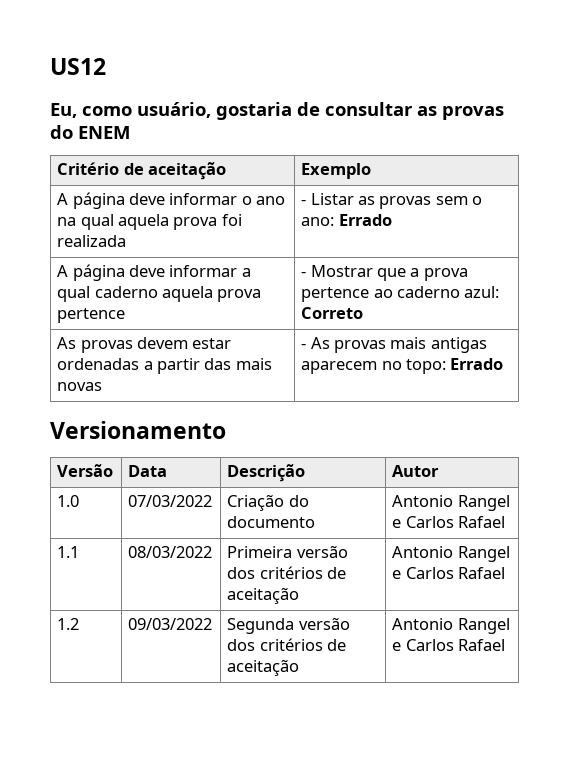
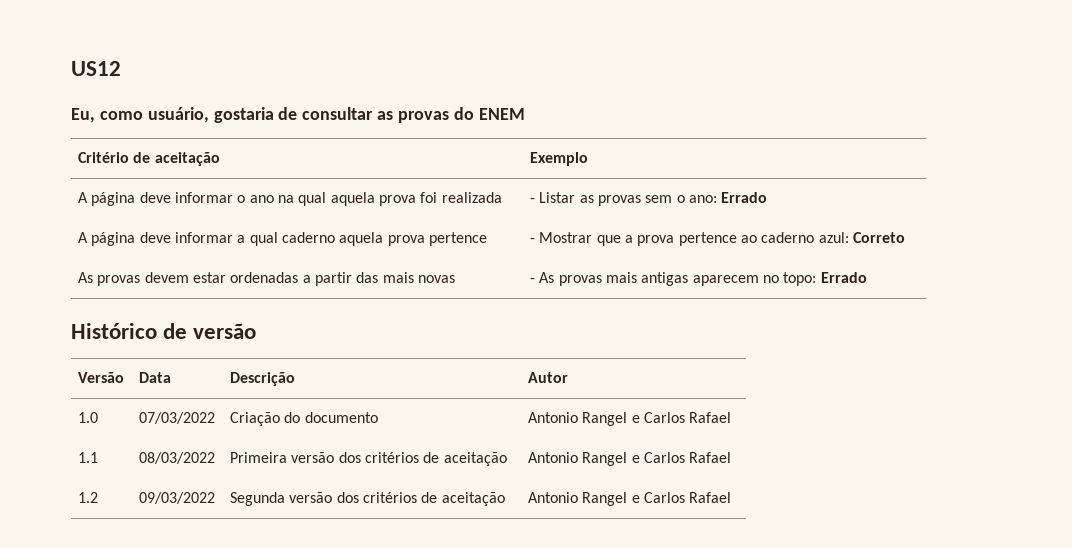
[50,421,226,439] Versionamento -> [71,323,257,339] Histórico de versão

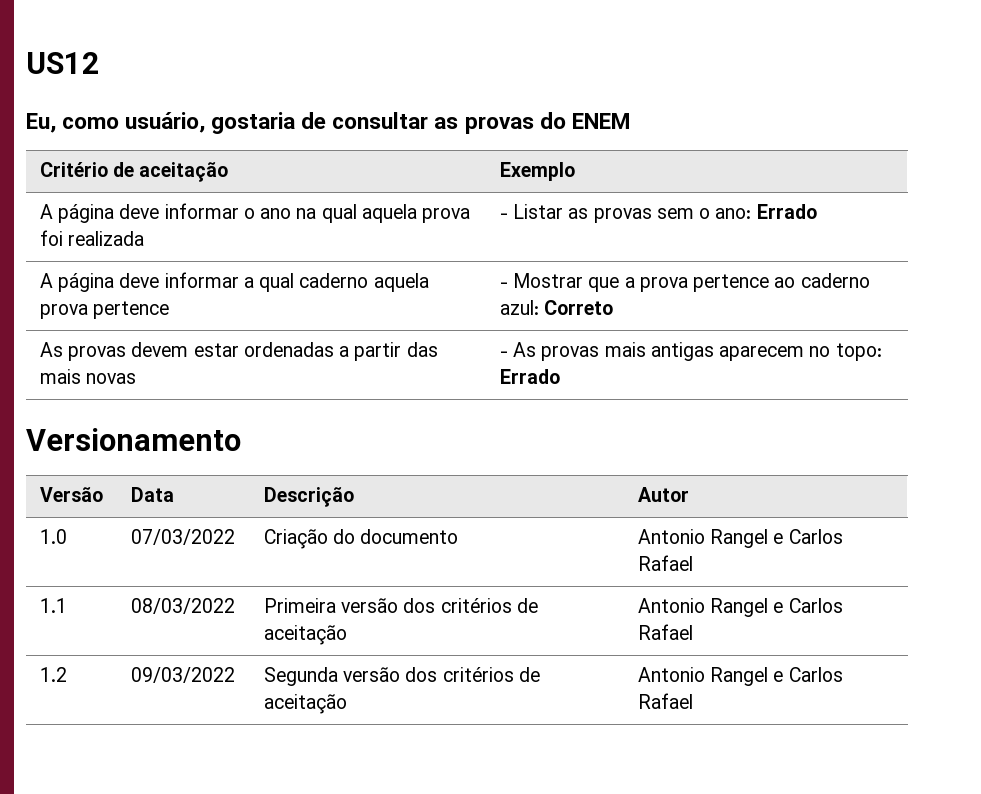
[71,323,257,339] Histórico de versão -> [26,428,241,451] Versionamento

